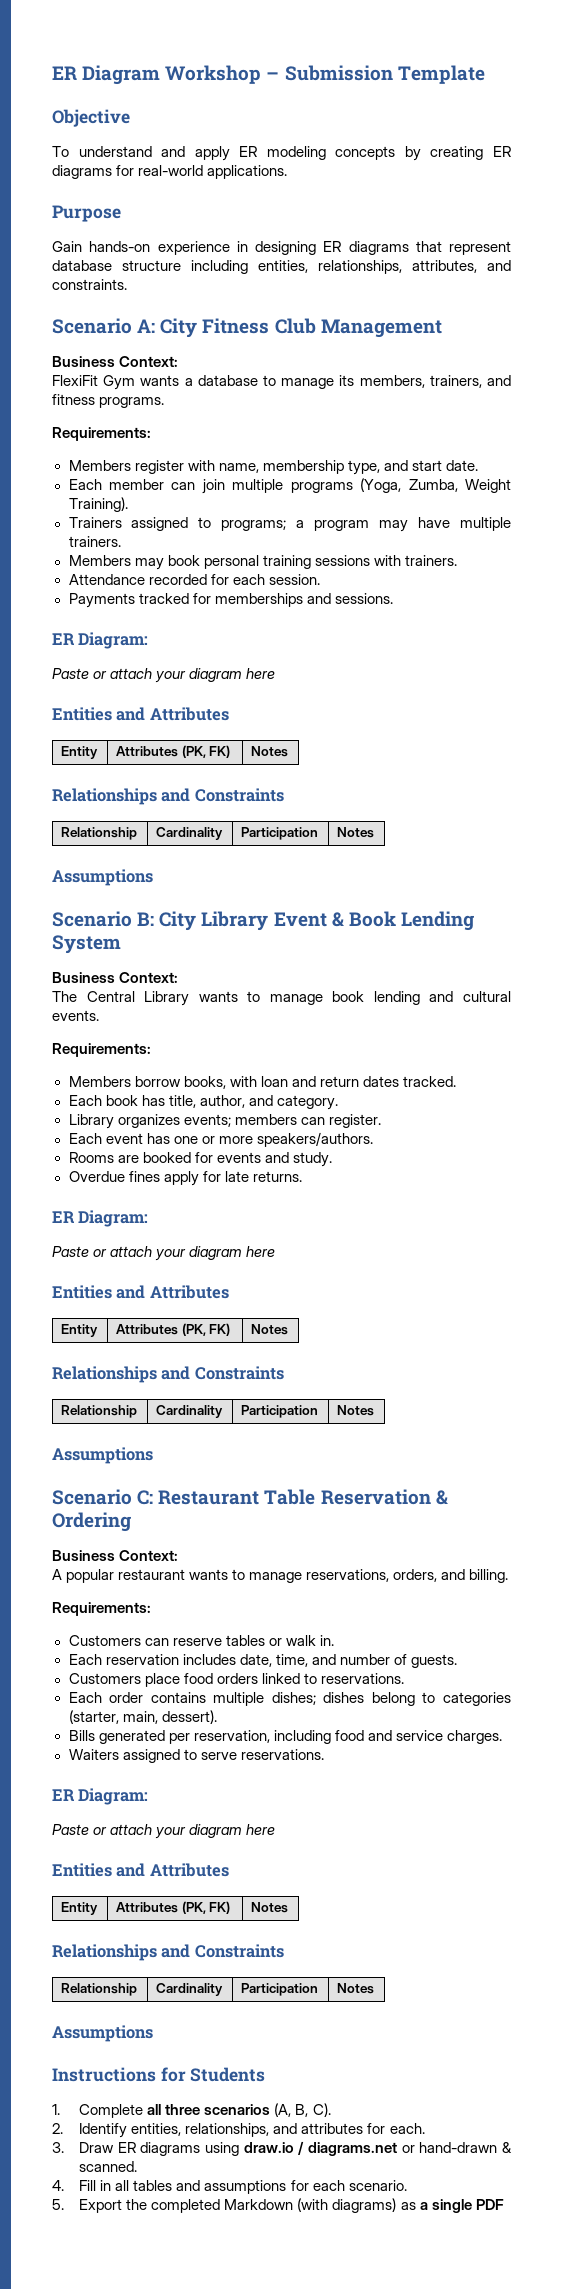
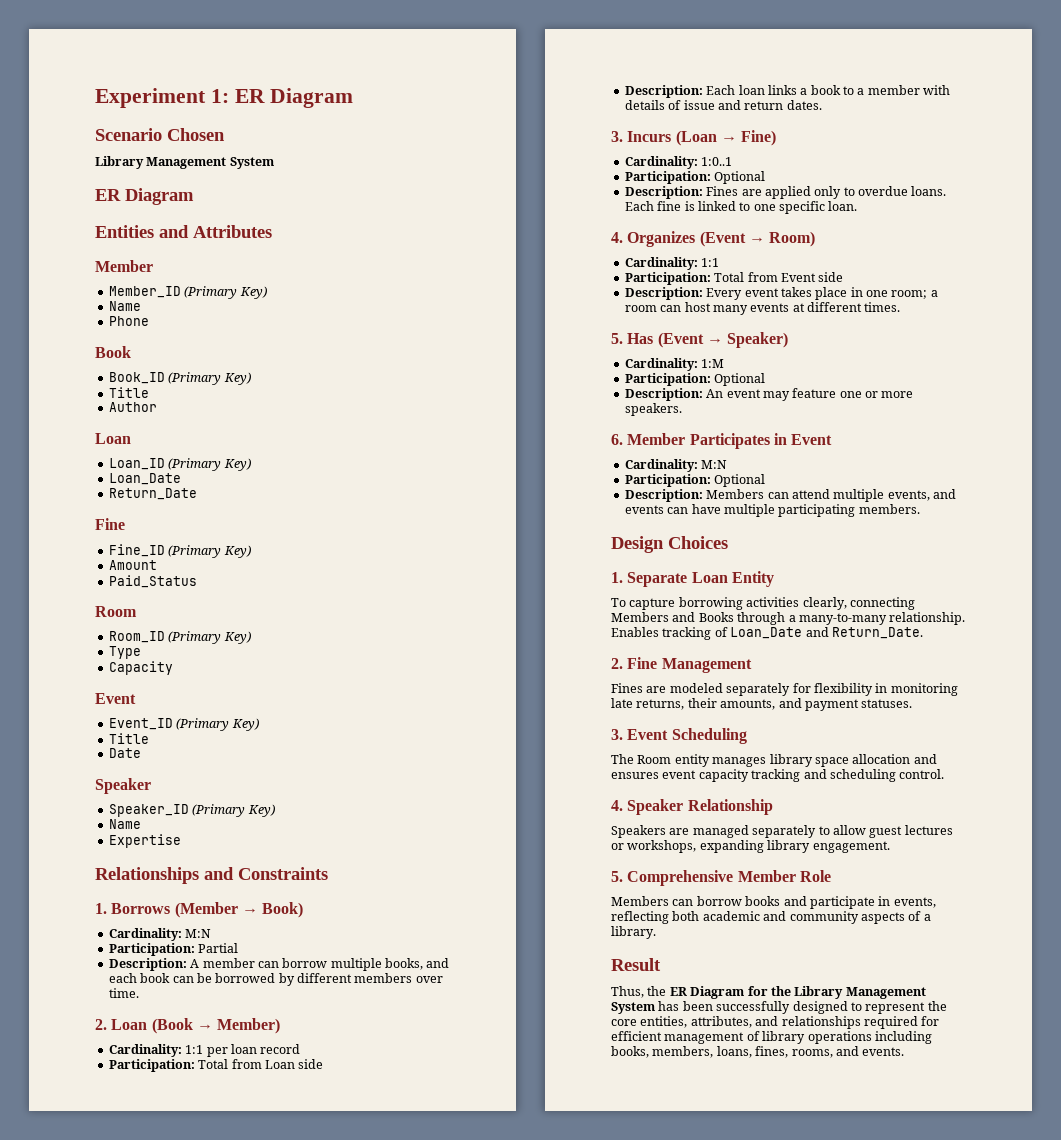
[52,65,485,85] [52,109,130,127] [52,146,511,161] [52,165,288,179] [52,205,121,222] [52,241,511,255] [52,260,511,274] [52,279,127,290] [52,318,442,338] [52,356,179,367] [52,375,511,390] [52,394,165,408] [52,427,151,441] [68,460,478,475] [68,478,511,494] [68,497,128,512] [68,517,511,532] [68,536,121,547] [68,555,457,570] [68,574,320,585] [68,593,393,608] [52,632,149,649] [52,668,276,683] [52,707,229,721] [61,746,99,759] [116,745,231,758] [251,746,289,757] [52,788,284,805] [61,827,138,840] [156,827,224,840] [241,827,319,840] [337,827,375,838] [52,869,153,886] [52,911,474,931] [52,935,121,954] [52,972,179,983] [52,991,511,1006] [52,1010,99,1021] [52,1043,151,1057] [68,1076,456,1089] [68,1095,338,1110] [68,1114,381,1129] [68,1132,373,1147] [68,1152,332,1167] [68,1171,302,1186] [52,1210,149,1227] [52,1246,276,1261] [52,1285,229,1299] [61,1324,99,1337] [116,1323,231,1336] [251,1324,289,1335] [52,1366,284,1383] [61,1405,138,1418] [156,1405,224,1418] [241,1405,319,1418] [337,1405,375,1416] [52,1447,153,1464] [52,1489,448,1505] [52,1512,131,1532] [52,1550,179,1561] [52,1569,509,1583] [52,1602,151,1616] [68,1635,334,1646] [68,1654,457,1668] [68,1673,404,1687] [68,1692,511,1706] [68,1710,217,1724] [68,1730,502,1744] [68,1749,324,1763] [52,1788,149,1805] [52,1824,276,1839] [52,1863,229,1877] [61,1902,99,1915] [116,1901,231,1914] [251,1902,289,1913] [52,1944,284,1961] [61,1983,138,1996] [156,1983,224,1996] [241,1983,319,1996] [337,1983,375,1994] [52,2025,153,2042] [52,2067,266,2082] [52,2103,331,2118] [52,2123,425,2138] [52,2141,512,2156] [79,2161,138,2172] [52,2180,407,2194] [52,2198,504,2213] ER Diagram Workshop – Submission Template // Objective // To understand and apply ER modeling concepts by creating ER diagrams for real-world applications. // Purpose // Gain hands-on experience in designing ER diagrams that represent database structure including entities, relationships, attributes, and constraints. // Scenario A: City Fitness Club Management // Business Context: // FlexiFit Gym wants a database to manage its members, trainers, and fitness programs. // Requirements: // Members register with name, membership type, and start date. // Each member can join multiple programs (Yoga, Zumba, Weight Training). // Trainers assigned to programs; a program may have multiple trainers. // Members may book personal training sessions with trainers. // Attendance recorded for each session. // Payments tracked for memberships and sessions. // ER Diagram: // Paste or attach your diagram here // Entities and Attributes // Entity | Attributes (PK, FK) | Notes // Relationships and Constraints // Relationship | Cardinality | Participation | Notes // Assumptions // Scenario B: City Library Event & Book Lending System // Business Context: // The Central Library wants to manage book lending and cultural events. // Requirements: // Members borrow books, with loan and return dates tracked. // Each book has title, author, and category. // Library organizes events; members can register. // Each event has one or more speakers/authors. // Rooms are booked for events and study. // Overdue fines apply for late returns. // ER Diagram: // Paste or attach your diagram here // Entities and Attributes // Entity | Attributes (PK, FK) | Notes // Relationships and Constraints // Relationship | Cardinality | Participation | Notes // Assumptions // Scenario C: Restaurant Table Reservation & Ordering // Business Context: // A popular restaurant wants to manage reservations, orders, and billing. // Requirements: // Customers can reserve tables or walk in. // Each reservation includes date, time, and number of guests. // Customers place food orders linked to reservations. // Each order contains multiple dishes; dishes belong to categories (starter, main, dessert). // Bills generated per reservation, including food and service charges. // Waiters assigned to serve reservations. // ER Diagram: // Paste or attach your diagram here // Entities and Attributes // Entity | Attributes (PK, FK) | Notes // Relationships and Constraints // Relationship | Cardinality | Participation | Notes // Assumptions // Instructions for Students // 1. Complete all three scenarios (A, B, C). // 2. Identify entities, relationships, and attributes for each. // 3. Draw ER diagrams using draw.io / diagrams.net or hand-drawn & scanned. // 4. Fill in all tables and assumptions for each scenario. // 5. Export the completed Markdown (with diagrams) as a single PDF -> [95,88,354,108] [95,128,225,141] [95,156,274,169] [95,188,194,205] [95,225,272,238] [95,260,153,272] [108,286,267,299] [108,301,141,311] [108,316,149,326] [95,346,131,358] [108,372,251,385] [108,387,149,398] [108,402,157,412] [95,433,131,444] [108,458,251,471] [108,473,181,485] [108,488,197,500] [95,518,125,530] [108,544,251,558] [108,560,157,570] [108,575,197,588] [95,606,137,617] [108,631,251,644] [108,646,141,659] [108,661,173,675] [95,693,136,704] [108,718,259,731] [108,733,149,744] [108,748,141,758] [95,778,151,794] [108,804,275,817] [108,819,141,829] [108,834,181,848] [95,867,328,884] [95,902,304,918] [108,928,212,941] [108,943,239,956] [108,958,450,971] [108,973,443,986] [108,988,139,998] [95,1018,281,1034] [108,1044,301,1057] [108,1059,324,1072] [624,85,951,98] [624,100,822,110] [611,130,777,146] [624,156,733,169] [624,171,766,184] [624,186,947,199] [624,201,858,214] [611,231,816,247] [624,257,720,270] [624,272,844,285] [624,287,938,300] [624,302,901,315] [611,332,789,348] [624,358,725,371] [624,373,766,386] [624,388,914,401] [624,403,682,416] [611,433,833,449] [624,459,728,472] [624,474,766,487] [624,489,956,502] [624,504,920,517] [611,536,728,553] [611,571,774,587] [611,597,915,610] [611,612,966,625] [611,627,923,640] [611,657,752,673] [611,683,958,696] [611,698,913,711] [611,728,747,744] [611,754,937,767] [611,769,945,782] [611,799,773,815] [611,825,953,838] [611,840,890,853] [611,870,831,886] [611,896,936,909] [611,911,931,924] [611,926,656,939] [611,958,661,971] [611,986,926,999] [611,1001,947,1014] [611,1016,940,1029] [611,1031,932,1044] [611,1046,905,1058] Experiment 1: ER Diagram // Scenario Chosen // Library Management System // ER Diagram // Entities and Attributes // Member // Member_ID (Primary Key) // Name // Phone // Book // Book_ID (Primary Key) // Title // Author // Loan // Loan_ID (Primary Key) // Loan_Date // Return_Date // Fine // Fine_ID (Primary Key) // Amount // Paid_Status // Room // Room_ID (Primary Key) // Type // Capacity // Event // Event_ID (Primary Key) // Title // Date // Speaker // Speaker_ID (Primary Key) // Name // Expertise // Relationships and Constraints // 1. Borrows (Member → Book) // Cardinality: M:N // Participation: Partial // Description: A member can borrow multiple books, and each book can be borrowed by different members over time. // 2. Loan (Book → Member) // Cardinality: 1:1 per loan record // Participation: Total from Loan side // Description: Each loan links a book to a member with details of issue and return dates. // 3. Incurs (Loan → Fine) // Cardinality: 1:0..1 // Participation: Optional // Description: Fines are applied only to overdue loans. Each fine is linked to one specific loan. // 4. Organizes (Event → Room) // Cardinality: 1:1 // Participation: Total from Event side // Description: Every event takes place in one room; a room can host many events at different times. // 5. Has (Event → Speaker) // Cardinality: 1:M // Participation: Optional // Description: An event may feature one or more speakers. // 6. Member Participates in Event // Cardinality: M:N // Participation: Optional // Description: Members can attend multiple events, and events can have multiple participating members. // Design Choices // 1. Separate Loan Entity // To capture borrowing activities clearly, connecting Members and Books through a many-to-many relationship. Enables tracking of Loan_Date and Return_Date. // 2. Fine Management // Fines are modeled separately for flexibility in monitoring late returns, their amounts, and payment statuses. // 3. Event Scheduling // The Room entity manages library space allocation and ensures event capacity tracking and scheduling control. // 4. Speaker Relationship // Speakers are managed separately to allow guest lectures or workshops, expanding library engagement. // 5. Comprehensive Member Role // Members can borrow books and participate in events, reflecting both academic and community aspects of a library. // Result // Thus, the ER Diagram for the Library Management System has been successfully designed to represent the core entities, attributes, and relationships required for efficient management of library operations including books, members, loans, fines, rooms, and events.

